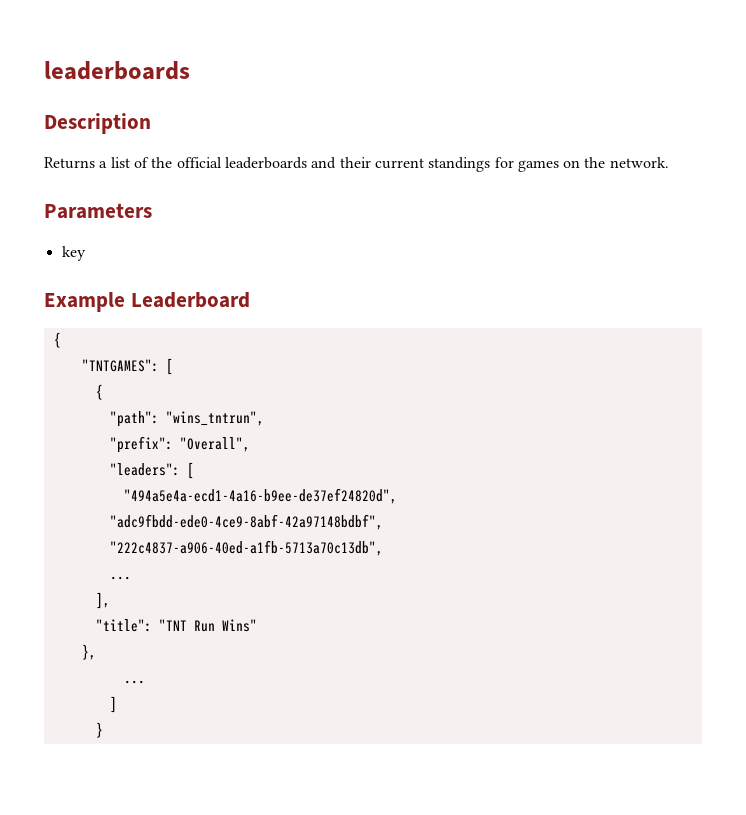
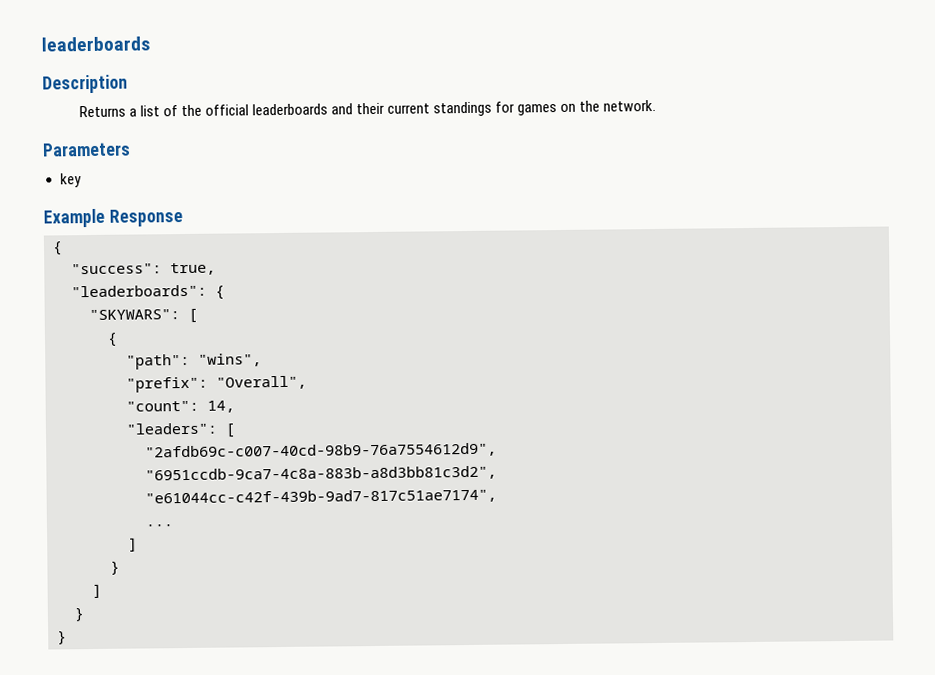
[130,292,250,308] [53,332,61,348] [81,359,159,372] Leaderboard // { // "TNTGAMES": -> [108,209,183,227] [52,241,63,256] [71,262,216,276] [71,284,225,300] [89,309,180,321] Response // { // "success": true, // "leaderboards": { // "SKYWARS":
[165,411,264,426] "wins_tntrun", -> [198,353,262,367] "wins",
(250, 444) none -> [126,400,235,413] // "count": 14,
[123,488,397,504] [109,514,383,530] [109,540,383,556] [109,576,131,580] [95,592,110,609] [95,619,257,632] [81,644,96,660] "494a5e4a-ecd1-4a16-b9ee-de37ef24820d", // "adc9fbdd-ede0-4ce9-8abf-42a97148bdbf", // "222c4837-a906-40ed-a1fb-5713a70c13db", // ... // ], // "title": "TNT Run Wins" // }, -> [145,442,497,460] [145,465,497,483] [145,488,497,506] "2afdb69c-c007-40cd-98b9-76a7554612d9", // "6951ccdb-9ca7-4c8a-883b-a8d3bb81c3d2", // "e61044cc-c42f-439b-9ad7-817c51ae7174",
(103, 730) none -> [92,583,102,599] [74,607,84,622] [57,630,67,645] // ] // } // }

